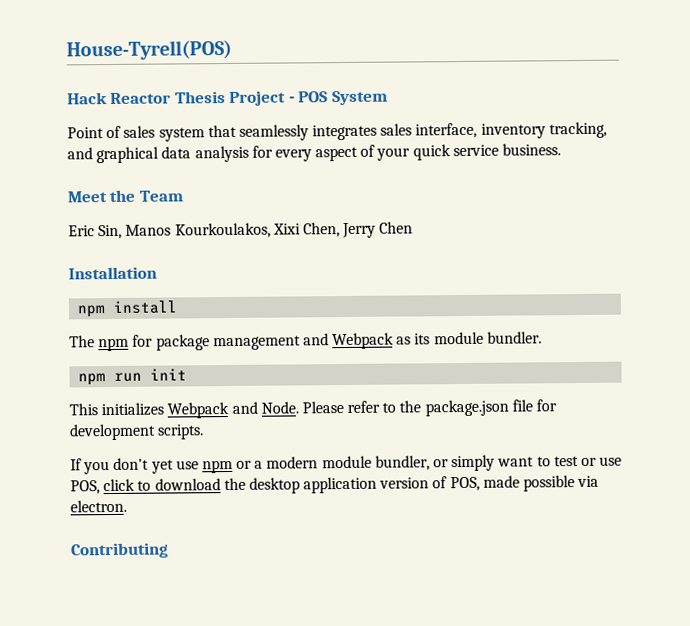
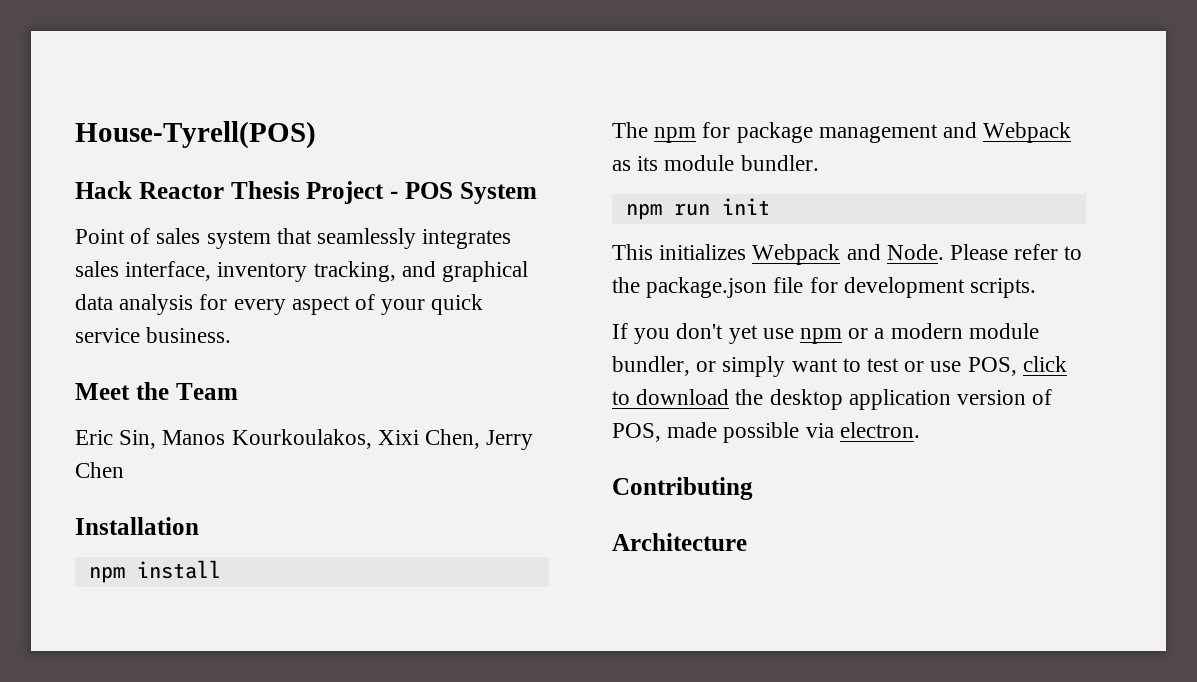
(169, 550) none -> [612,533,747,551] // Architecture

